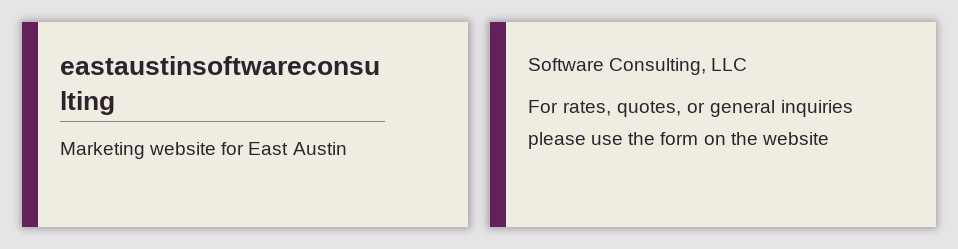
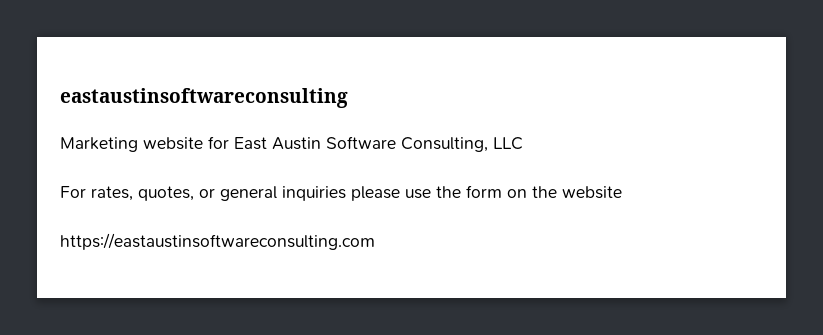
(829, 138) none -> [60,233,375,250] // https://eastaustinsoftwareconsulting.com

